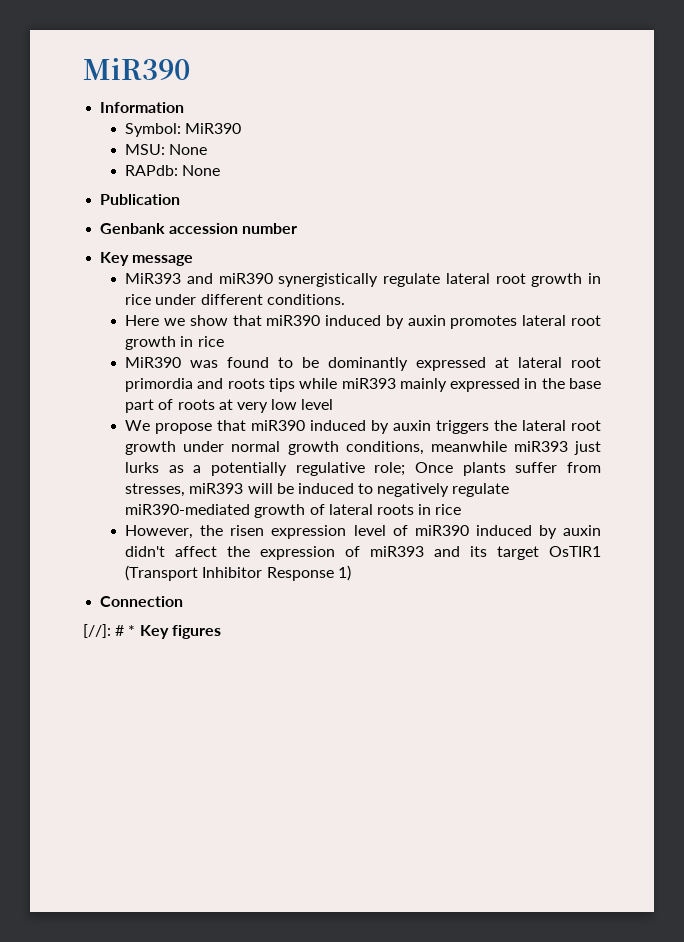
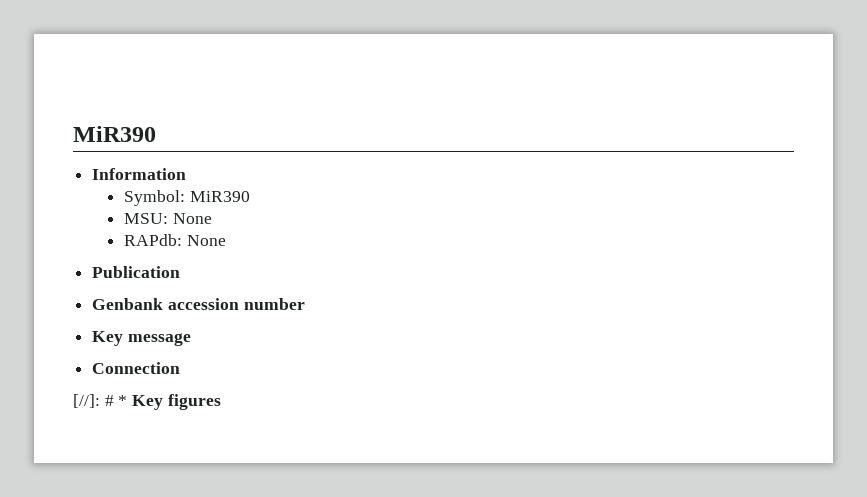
[125,273,601,287] [125,294,345,305] [125,315,601,329] [125,336,224,350] [125,357,602,371] [125,378,601,392] [125,399,334,413] [125,420,601,434] [125,441,601,455] [125,462,601,476] [125,483,510,497] [125,504,462,518] [125,525,601,539] [125,546,602,560] [125,565,351,581] // MiR393 and miR390 synergistically regulate lateral root growth in rice under different conditions. // Here we show that miR390 induced by auxin promotes lateral root growth in rice // MiR390 was found to be dominantly expressed at lateral root primordia and roots tips while miR393 mainly expressed in the base part of roots at very low level // We propose that miR390 induced by auxin triggers the lateral root growth under normal growth conditions, meanwhile miR393 just lurks as a potentially regulative role; Once plants suffer from stresses, miR393 will be induced to negatively regulate miR390-mediated growth of lateral roots in rice // However, the risen expression level of miR390 induced by auxin didn't affect the expression of miR393 and its target OsTIR1 (Transport Inhibitor Response 1) -> (191, 339) none

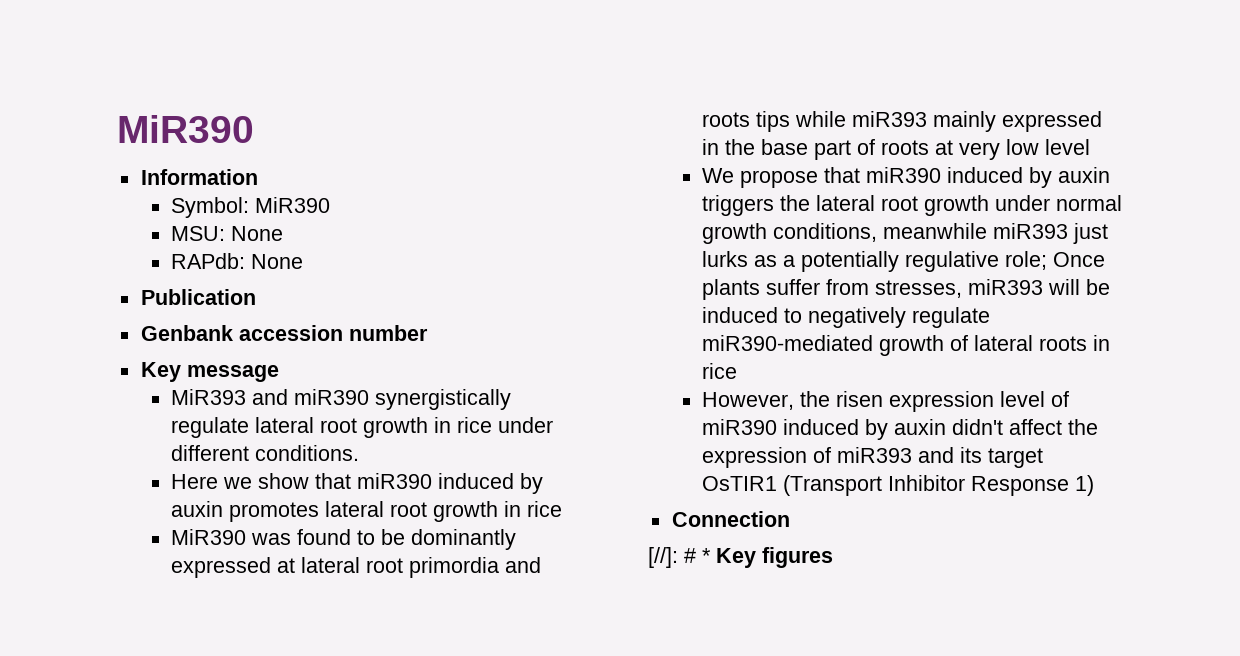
(191, 339) none -> [170,389,511,410] [170,417,553,438] [170,445,359,461] [170,473,543,494] [170,501,562,522] [170,529,516,550] [170,557,541,578] [701,111,1102,132] [701,139,1090,160] [701,167,1110,188] [701,195,1122,216] [701,223,1108,244] [701,251,1105,272] [701,279,1110,300] [701,307,990,328] [701,335,1110,356] [701,363,737,379] [701,391,1069,412] [701,419,1098,440] [701,447,1043,468] [701,475,1094,496] // MiR393 and miR390 synergistically regulate lateral root growth in rice under different conditions. // Here we show that miR390 induced by auxin promotes lateral root growth in rice // MiR390 was found to be dominantly expressed at lateral root primordia and roots tips while miR393 mainly expressed in the base part of roots at very low level // We propose that miR390 induced by auxin triggers the lateral root growth under normal growth conditions, meanwhile miR393 just lurks as a potentially regulative role; Once plants suffer from stresses, miR393 will be induced to negatively regulate miR390-mediated growth of lateral roots in rice // However, the risen expression level of miR390 induced by auxin didn't affect the expression of miR393 and its target OsTIR1 (Transport Inhibitor Response 1)

